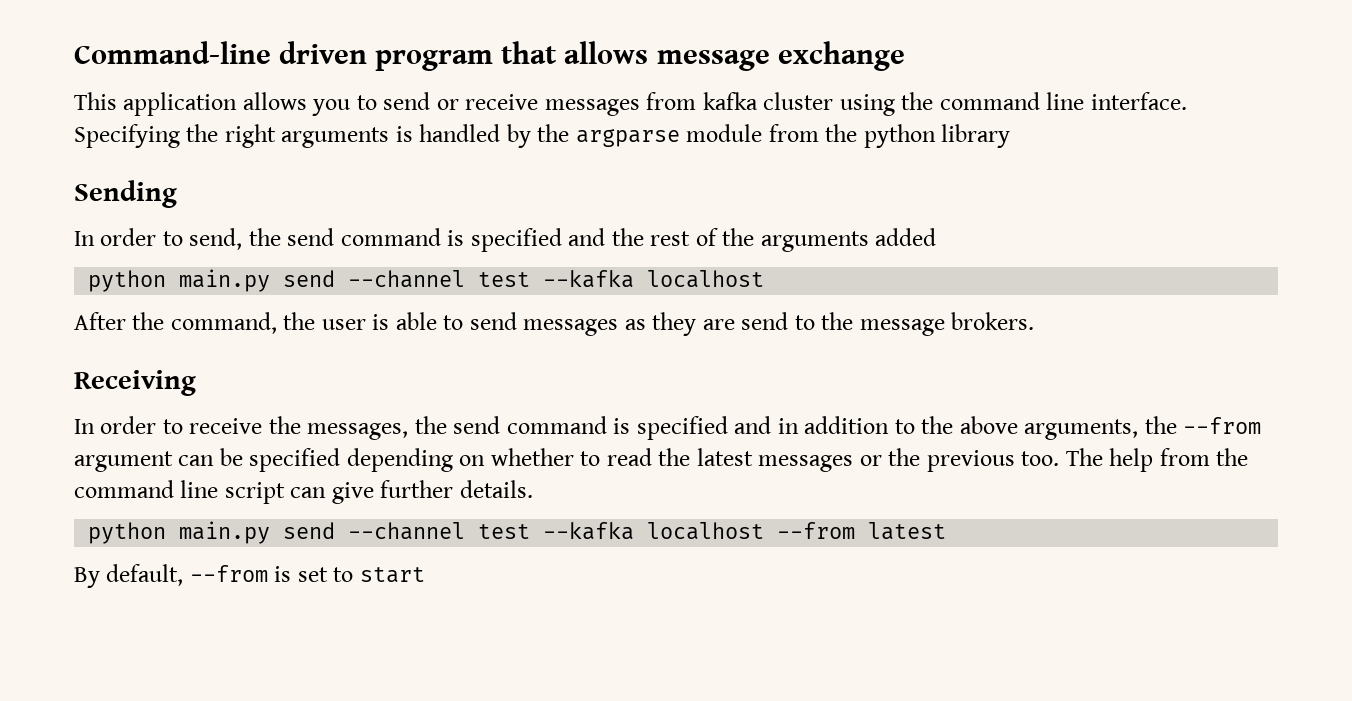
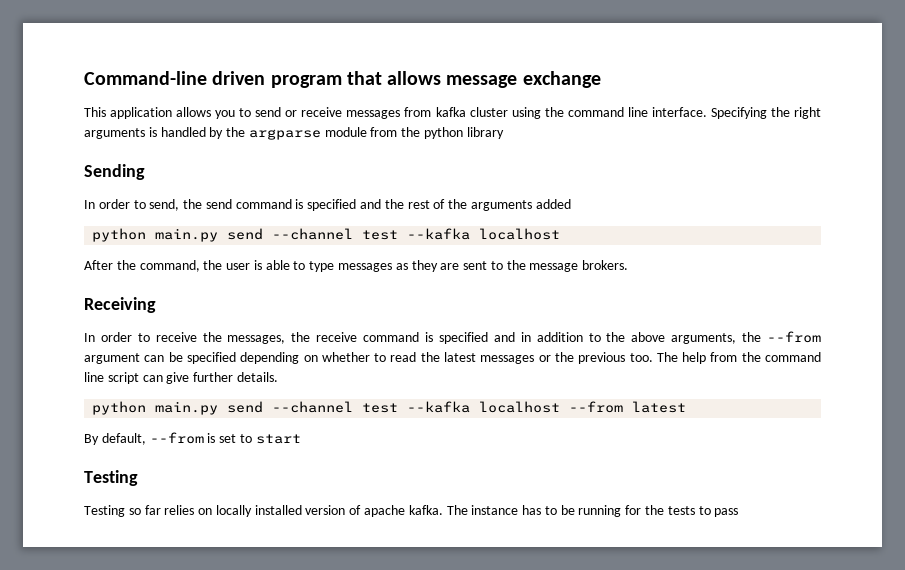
[469,312,517,330] send -> [309,261,335,272] type
[741,312,789,330] send -> [463,261,488,270] sent
[453,416,501,434] send -> [316,332,358,342] receive
(425, 575) none -> [84,470,138,486] [84,505,739,517] // Testing // Testing so far relies on locally installed version of apache kafka. The instance has to be running for the tests to pass

